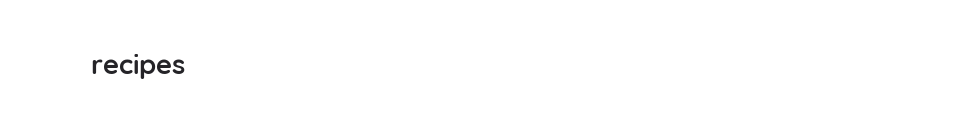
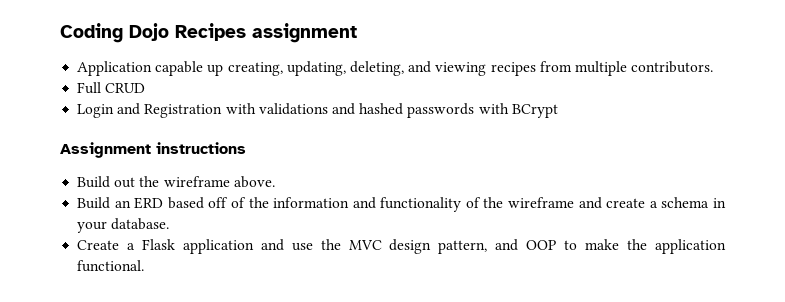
[91,53,185,79] recipes -> [60,23,357,43] [77,61,714,76] [77,82,146,94] [77,103,558,118] [60,142,246,158] [77,176,275,188] [77,197,727,212] [77,218,170,233] [77,239,726,254] [77,260,145,272] Coding Dojo Recipes assignment // Application capable up creating, updating, deleting, and viewing recipes from multiple contributors. // Full CRUD // Login and Registration with validations and hashed passwords with BCrypt // Assignment instructions // Build out the wireframe above. // Build an ERD based off of the information and functionality of the wireframe and create a schema in your database. // Create a Flask application and use the MVC design pattern, and OOP to make the application functional.

